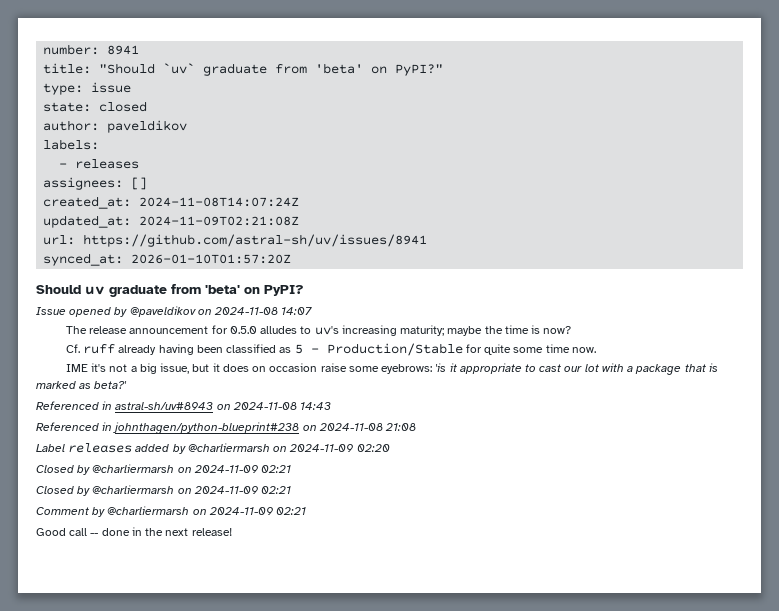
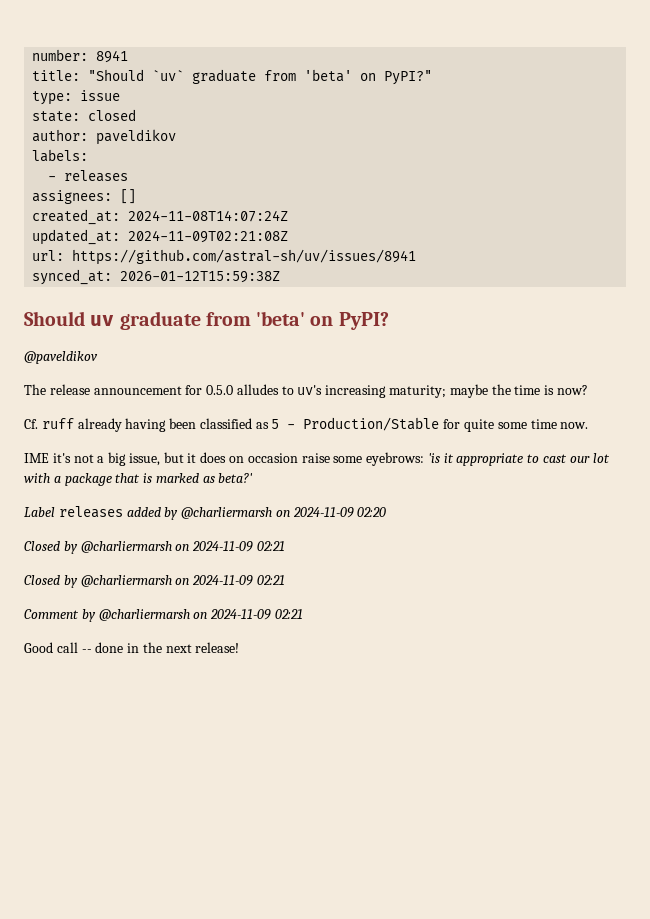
[131,254,292,264] 2026-01-10T01:57:20Z -> [120,271,281,283] 2026-01-12T15:59:38Z
[36,306,313,317] Issue opened by @paveldikov on 2024-11-08 14:07 -> [24,351,98,364] @paveldikov
[36,401,332,410] [36,422,417,434] // Referenced in astral-sh/uv#8943 on 2024-11-08 14:43 // Referenced in johnthagen/python-blueprint#238 on 2024-11-08 21:08 -> (254, 478) none

